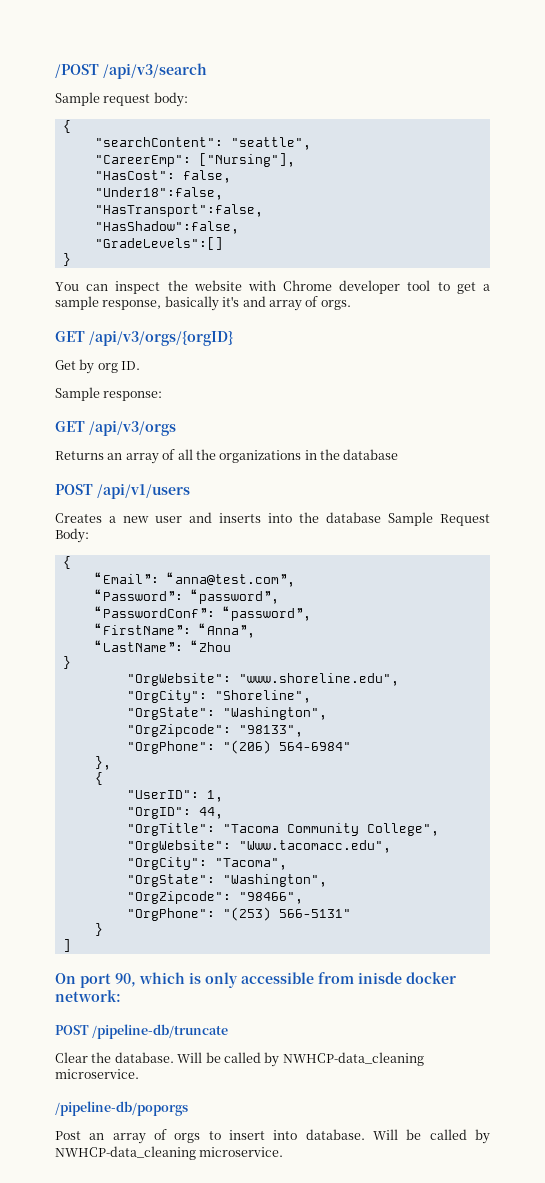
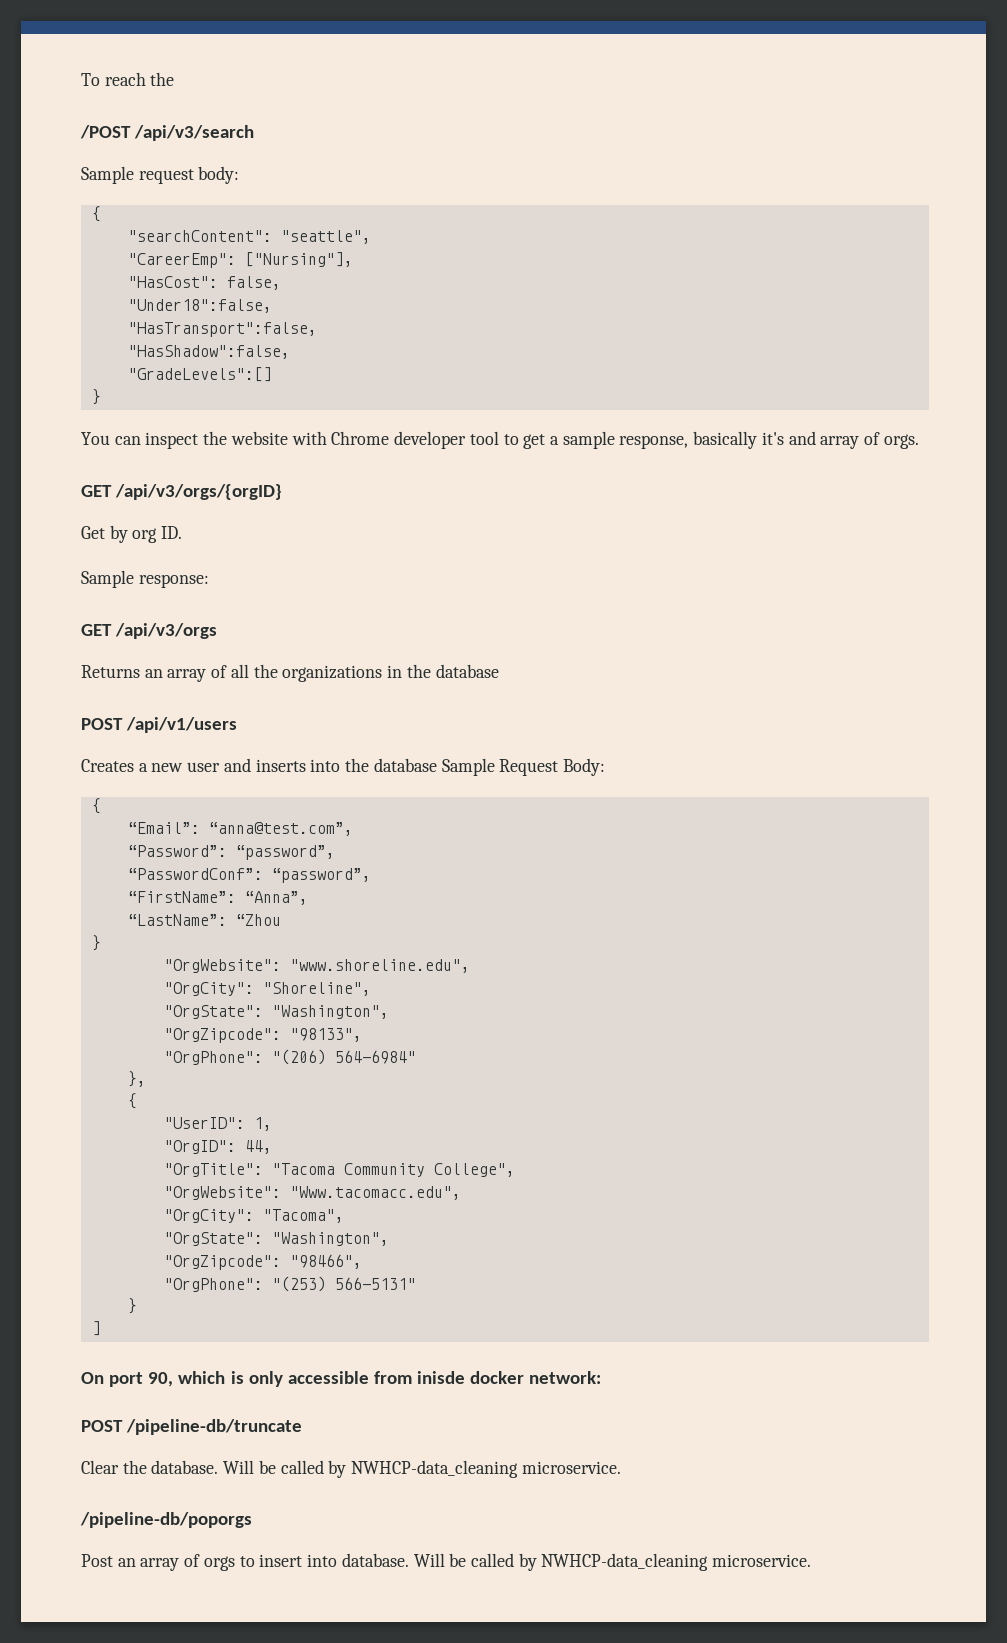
(55, 71) none -> [81,72,175,86] To reach the //

